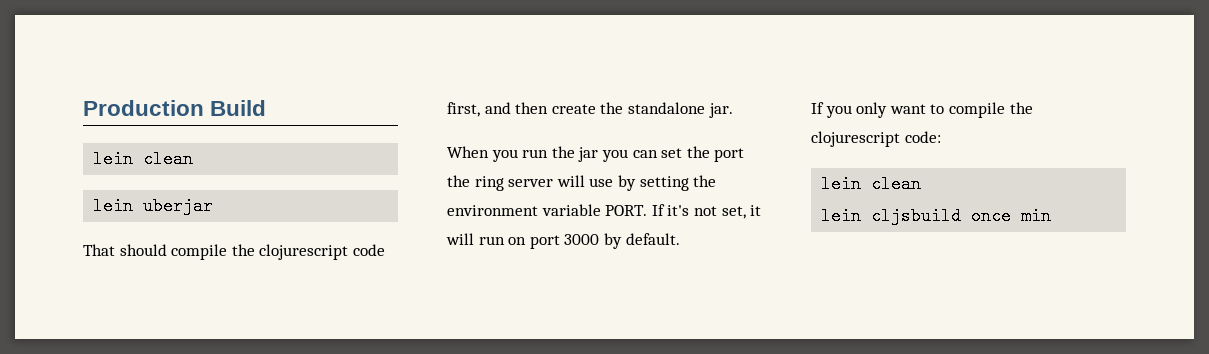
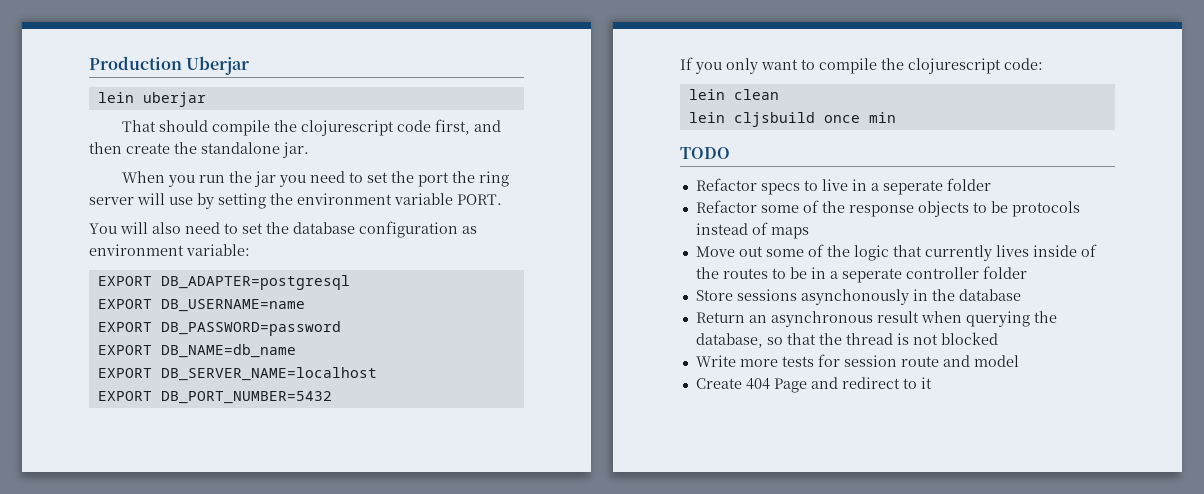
[210,100,267,116] [93,150,194,168] Build // lein clean -> [186,56,250,75] Uberjar
[632,150,658,158] can -> [309,171,363,183] need to
[651,204,762,219] [446,233,680,249] If it's not set, it will run on port 3000 by default. -> [89,221,477,238] [89,244,250,256] [97,275,350,290] [97,299,305,312] [97,321,341,336] [97,344,296,358] [97,367,377,381] [97,391,332,404] // You will also need to set the database configuration as environment variable: // EXPORT DB_ADAPTER=postgresql // EXPORT DB_USERNAME=name // EXPORT DB_PASSWORD=password // EXPORT DB_NAME=db_name // EXPORT DB_SERVER_NAME=localhost // EXPORT DB_PORT_NUMBER=5432
(1052, 216) none -> [680,147,730,159] [695,178,991,195] [695,200,1080,217] [695,222,809,239] [695,244,1097,261] [695,266,1027,283] [695,289,1021,305] [695,311,1057,327] [695,332,998,348] [695,354,1019,367] [695,377,932,393] // TODO // Refactor specs to live in a seperate folder // Refactor some of the response objects to be protocols instead of maps // Move out some of the logic that currently lives inside of the routes to be in a seperate controller folder // Store sessions asynchonously in the database // Return an asynchronous result when querying the database, so that the thread is not blocked // Write more tests for session route and model // Create 404 Page and redirect to it

